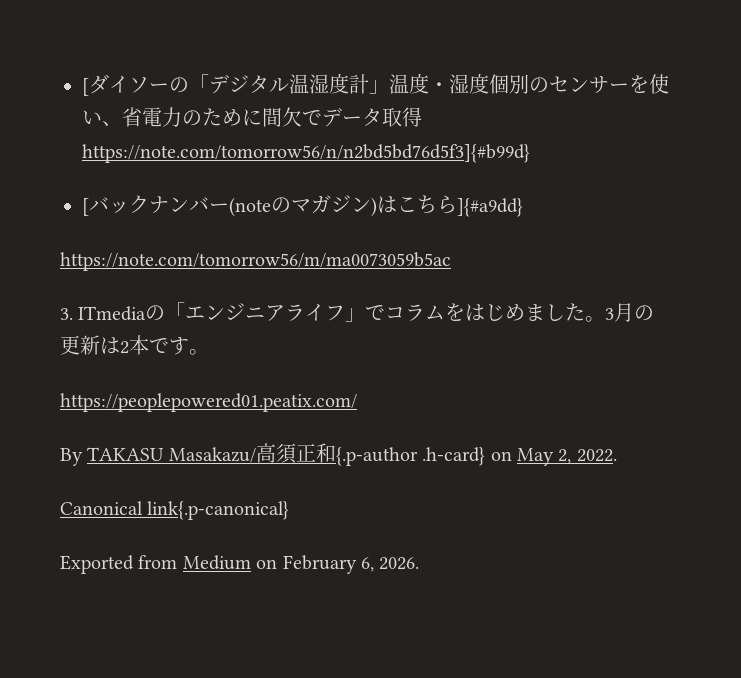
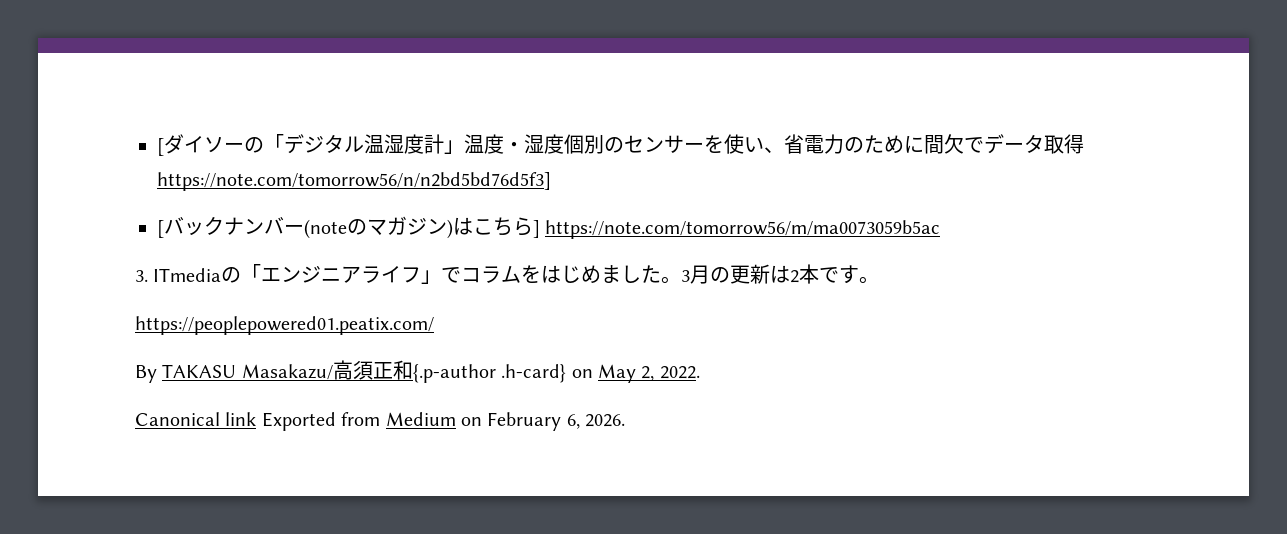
[82,144,530,163] https://note.com/tomorrow56/n/n2bd5bd76d5f3]{#b99d} -> [157,172,551,191] https://note.com/tomorrow56/n/n2bd5bd76d5f3]
[457,198,523,217] ]{#a9dd} // -> [533,220,540,238] ]
[147,501,290,520] link{.p-canonical} // -> [225,412,257,426] link

